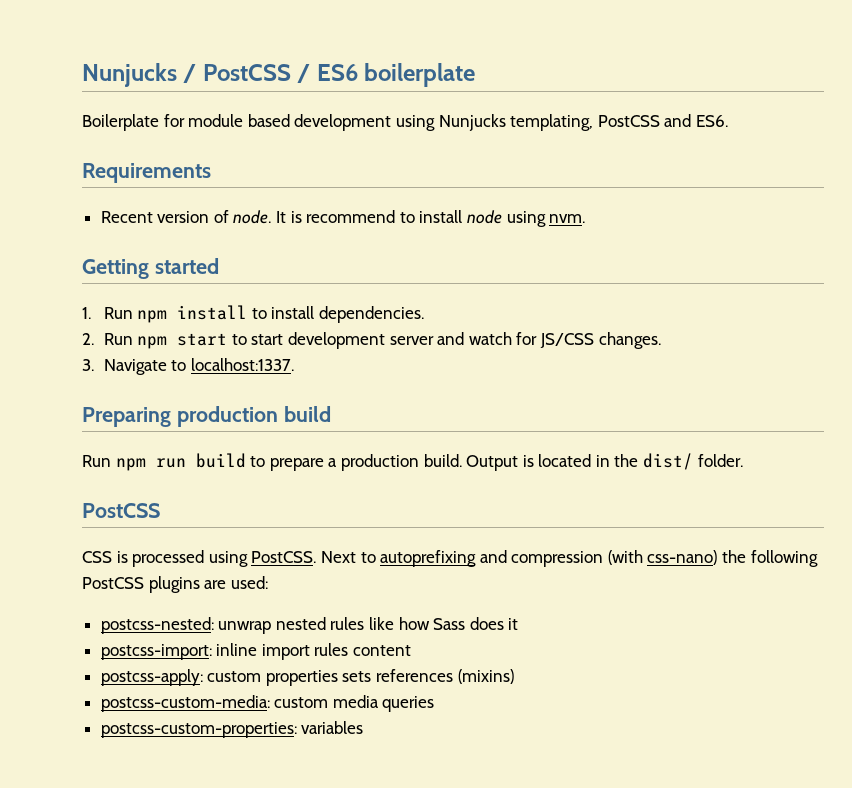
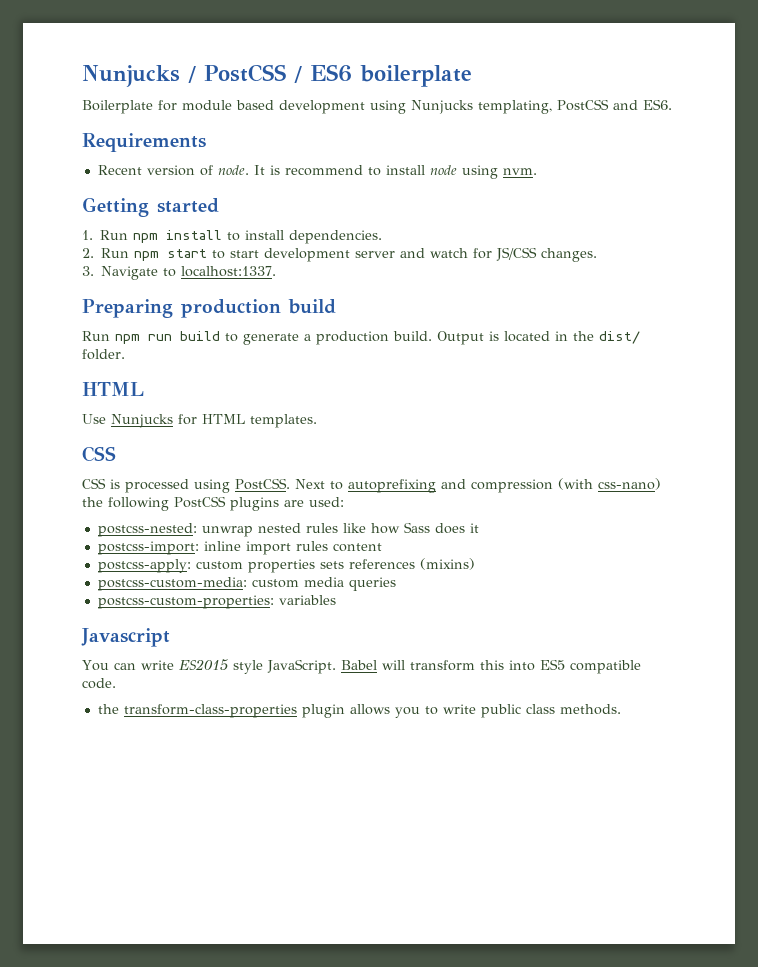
[269,458,324,471] prepare -> [243,333,299,345] generate
[82,503,160,518] PostCSS -> [82,382,144,396] [82,414,317,428] [82,446,116,462] HTML // Use Nunjucks for HTML templates. // CSS
(364, 727) none -> [81,628,170,647] [82,659,641,674] [82,678,116,689] [97,704,621,718] // Javascript // You can write ES2015 style JavaScript. Babel will transform this into ES5 compatible code. // the transform-class-properties plugin allows you to write public class methods.

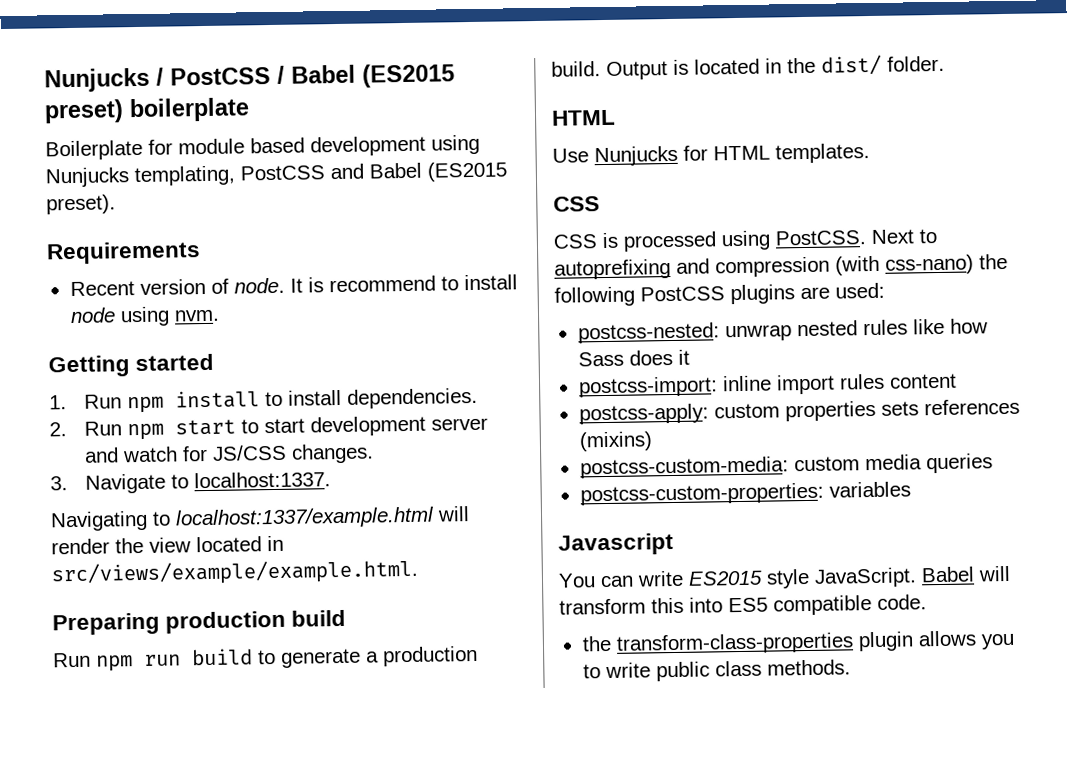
[309,64,352,82] ES6 -> [291,63,455,88] [44,99,124,124] Babel (ES2015 preset)
[643,99,672,110] ES6. -> [369,161,507,182] [46,194,116,215] Babel (ES2015 preset).
(277, 271) none -> [50,506,470,532] [51,535,284,555] [51,558,418,587] // Navigating to localhost:1337/example.html will render the view located in src/views/example/example.html.

